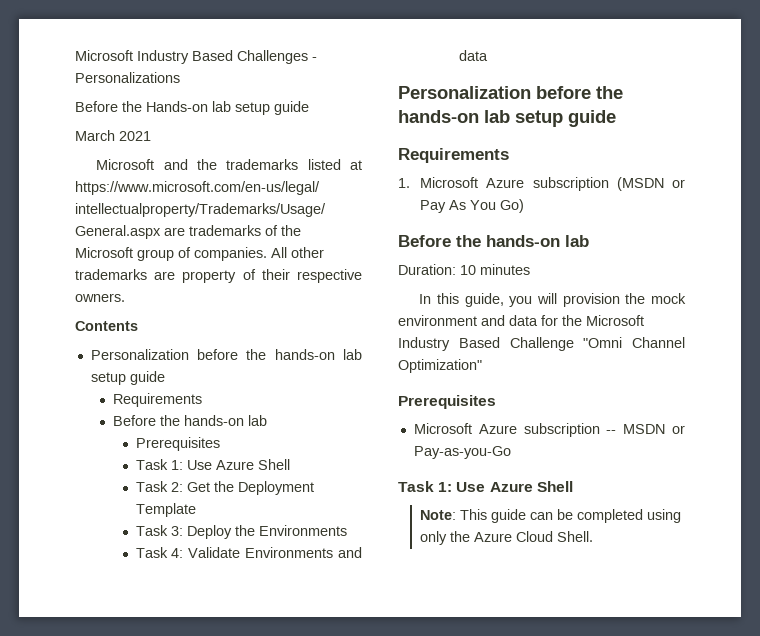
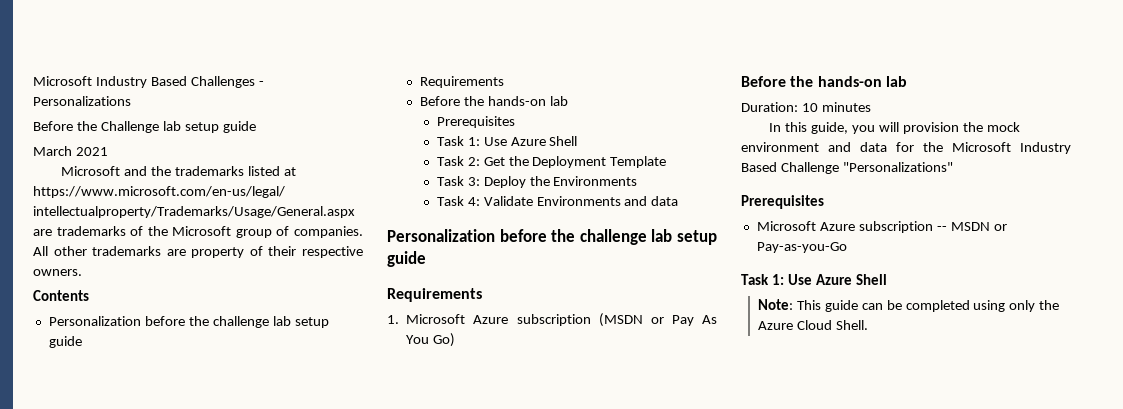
[146,101,208,112] Hands-on -> [100,121,159,133] Challenge
[274,349,335,360] hands-on -> [212,316,269,328] challenge
[398,110,479,123] hands-on -> [579,229,647,245] challenge
[583,337,685,348] [398,359,482,373] "Omni Channel Optimization" -> [842,162,953,172] "Personalizations"

